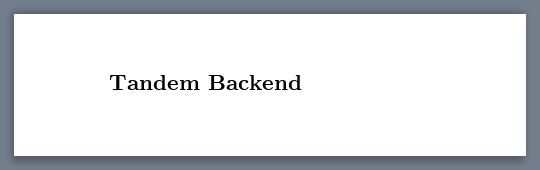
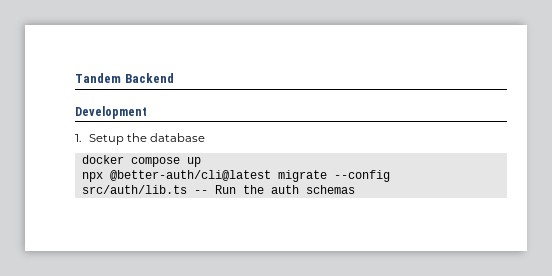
(302, 82) none -> [75,106,147,119] [75,133,205,145] [81,155,201,167] [81,170,390,182] [81,185,355,194] // Development // 1. Setup the database // docker compose up // npx @better-auth/cli@latest migrate --config src/auth/lib.ts -- Run the auth schemas

